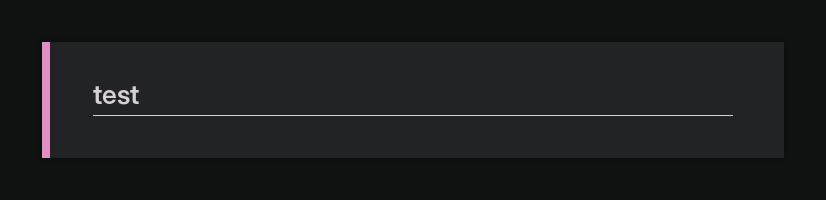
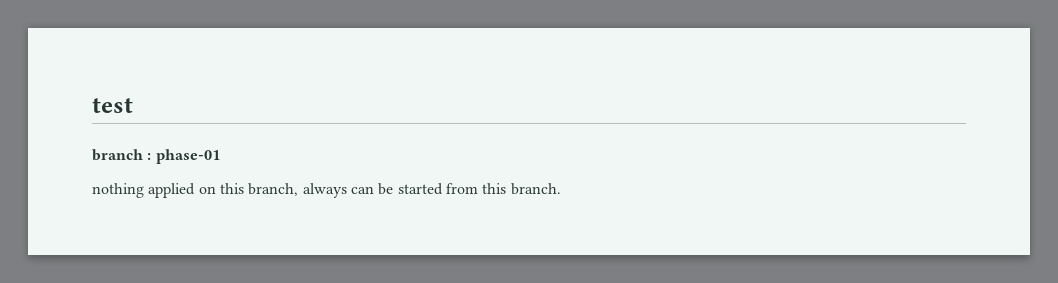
(139, 95) none -> [92,149,220,164] [92,183,561,198] // branch : phase-01 // nothing applied on this branch, always can be started from this branch.

